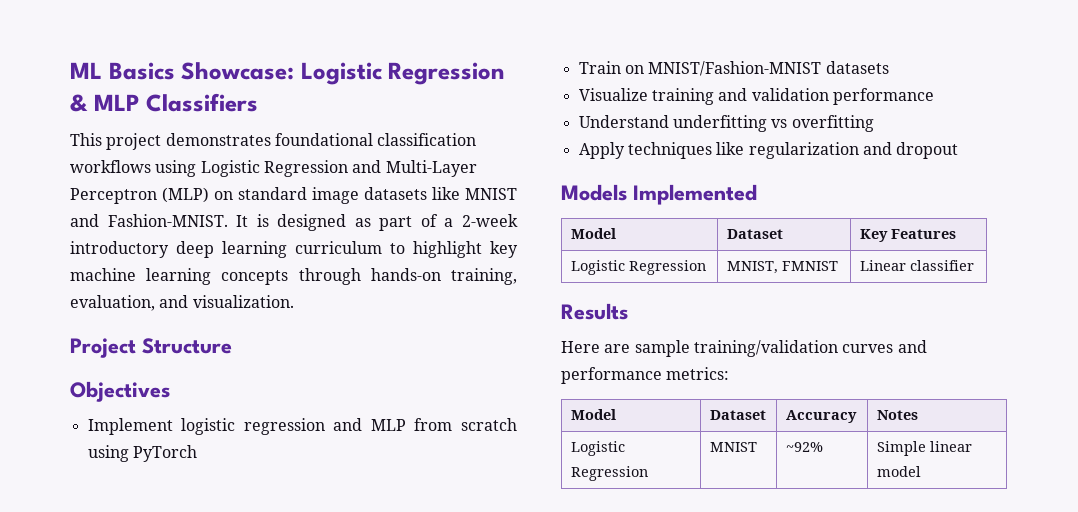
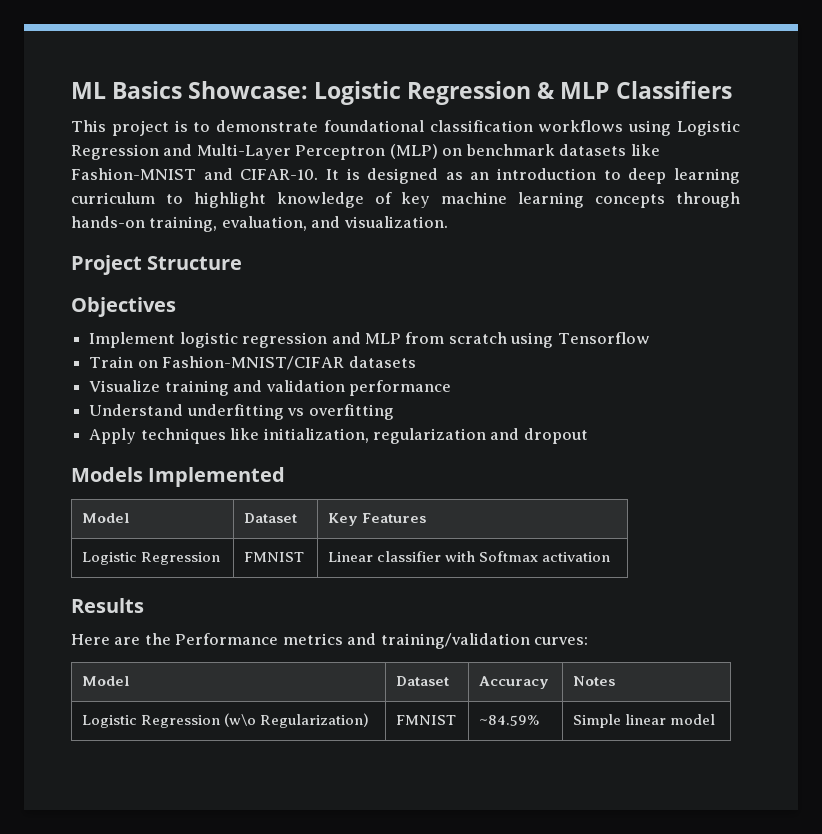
[165,133,271,146] demonstrates -> [174,120,319,132] is to demonstrate
[238,187,517,204] [70,214,518,231] [70,241,169,258] standard image datasets like MNIST and Fashion-MNIST. It is designed as part of a 2-week introductory -> [465,144,660,156] [71,168,621,184] benchmark datasets like Fashion-MNIST and CIFAR-10. It is designed as an introduction to
(482, 249) none -> [276,192,392,208] knowledge of
[132,445,197,462] PyTorch -> [557,332,650,344] Tensorflow
[648,61,822,76] MNIST/Fashion-MNIST -> [162,356,345,370] Fashion-MNIST/CIFAR
(745, 148) none -> [263,428,369,443] initialization,
[726,261,778,274] MNIST, -> (221, 558) none
(974, 265) none -> [445,551,611,562] with Softmax activation
[634,340,927,357] [561,367,730,384] sample training/validation curves and performance metrics: -> [144,633,589,649] the Performance metrics and training/validation curves:
[709,442,757,452] [785,442,823,452] | MNIST | ~92% -> [224,713,370,728] [396,715,457,725] [479,715,540,726] (w\o Regularization) | FMNIST | ~84.59%

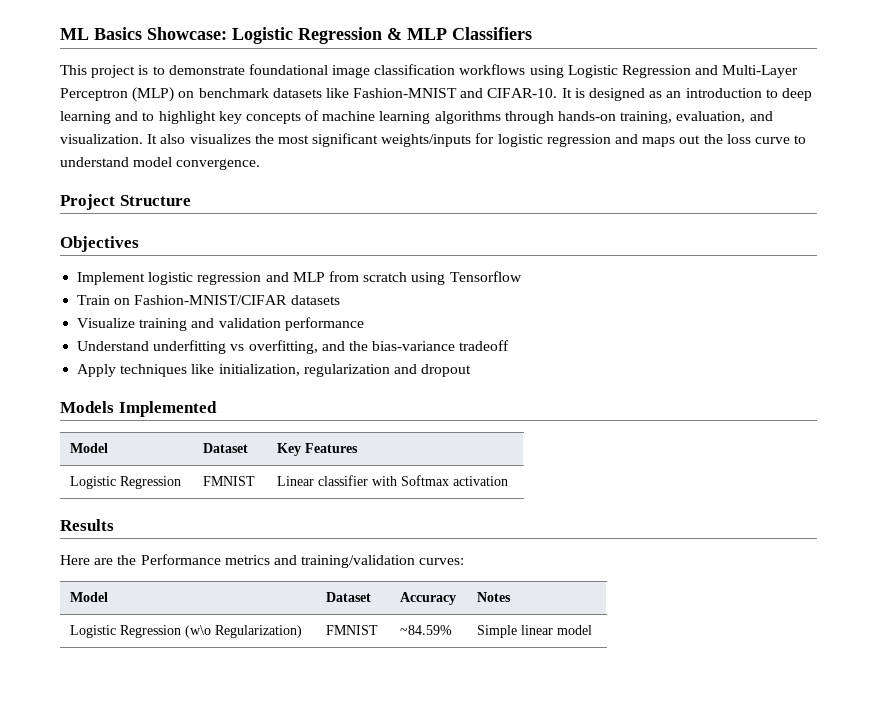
(424, 126) none -> [332,65,371,78] image
[71,192,155,204] curriculum -> [115,111,139,121] and
[276,192,431,208] knowledge of key -> [218,110,320,124] key concepts of
[595,194,666,208] concepts -> [434,111,501,124] algorithms
(448, 222) none -> [147,133,807,147] [60,157,261,170] It also visualizes the most significant weights/inputs for logistic regression and maps out the loss curve to understand model convergence.
[308,404,394,420] overfitting -> [248,340,510,354] overfitting, and the bias-variance tradeoff

